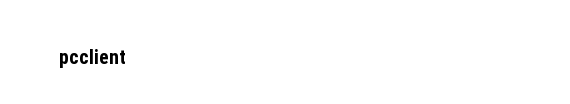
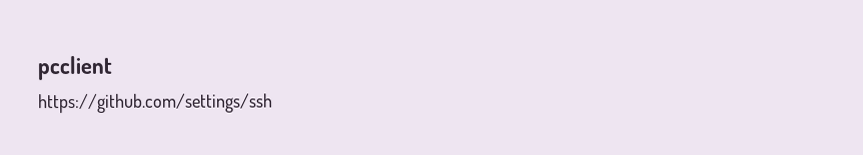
(126, 58) none -> [38,93,273,114] // https://github.com/settings/ssh

